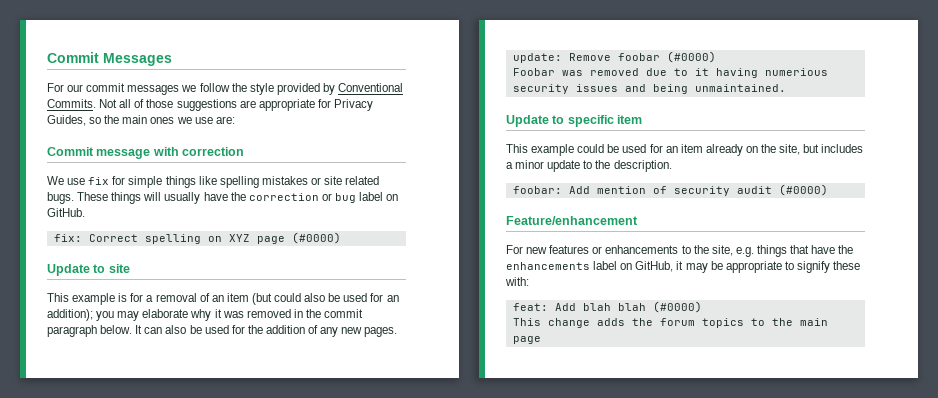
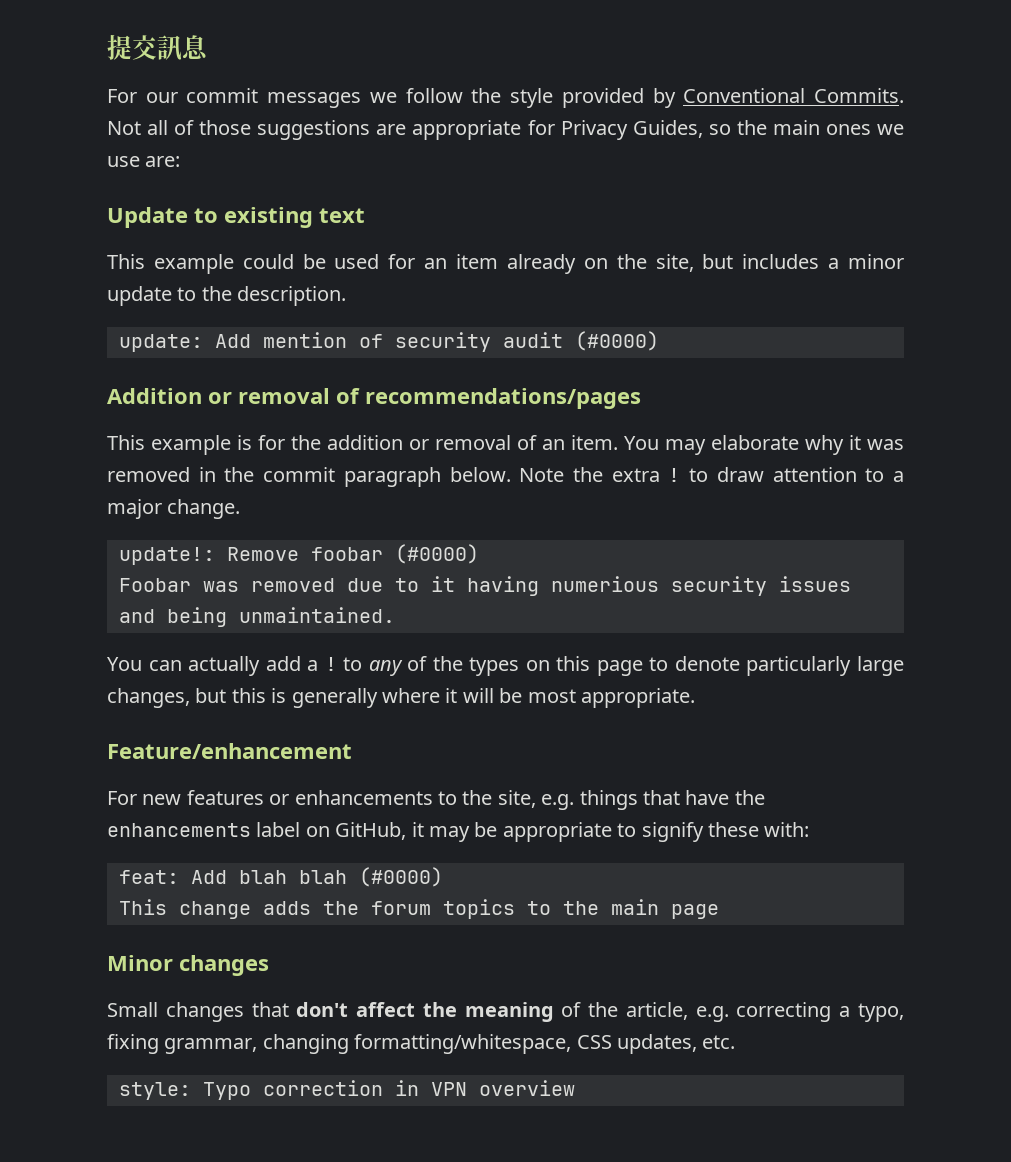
[47,52,172,66] Commit Messages -> [107,35,208,60] 提交訊息
[47,147,245,159] [47,176,380,188] [47,192,399,204] [47,208,85,217] [53,232,341,244] [47,264,130,276] [47,293,399,305] [47,309,364,321] [47,325,398,337] [512,51,716,63] [512,68,828,78] [512,84,786,94] [506,115,643,127] Commit message with correction // We use fix for simple things like spelling mistakes or site related bugs. These things will usually have the correction or bug label on GitHub. // fix: Correct spelling on XYZ page (#0000) // Update to site // This example is for a removal of an item (but could also be used for an addition); you may elaborate why it was removed in the commit paragraph below. It can also be used for the addition of any new pages. // update: Remove foobar (#0000) // Foobar was removed due to it having numerious security issues and being unmaintained. // Update to specific item -> [107,207,365,228] Update to existing text
[512,186,562,194] foobar: -> [119,334,203,352] update:
(828, 190) none -> [107,388,641,409] [107,435,904,455] [107,467,904,487] [107,499,241,519] [119,544,479,565] [119,576,851,596] [119,607,395,627] [107,656,905,676] [107,688,695,708] // Addition or removal of recommendations/pages // This example is for the addition or removal of an item. You may elaborate why it was removed in the commit paragraph below. Note the extra ! to draw attention to a major change. // update!: Remove foobar (#0000) // Foobar was removed due to it having numerious security issues and being unmaintained. // You can actually add a ! to any of the types on this page to denote particularly large changes, but this is generally where it will be most appropriate.
(541, 340) none -> [107,955,269,976] [107,1002,904,1022] [107,1034,736,1054] [119,1080,575,1100] // Minor changes // Small changes that don't affect the meaning of the article, e.g. correcting a typo, fixing grammar, changing formatting/whitespace, CSS updates, etc. // style: Typo correction in VPN overview

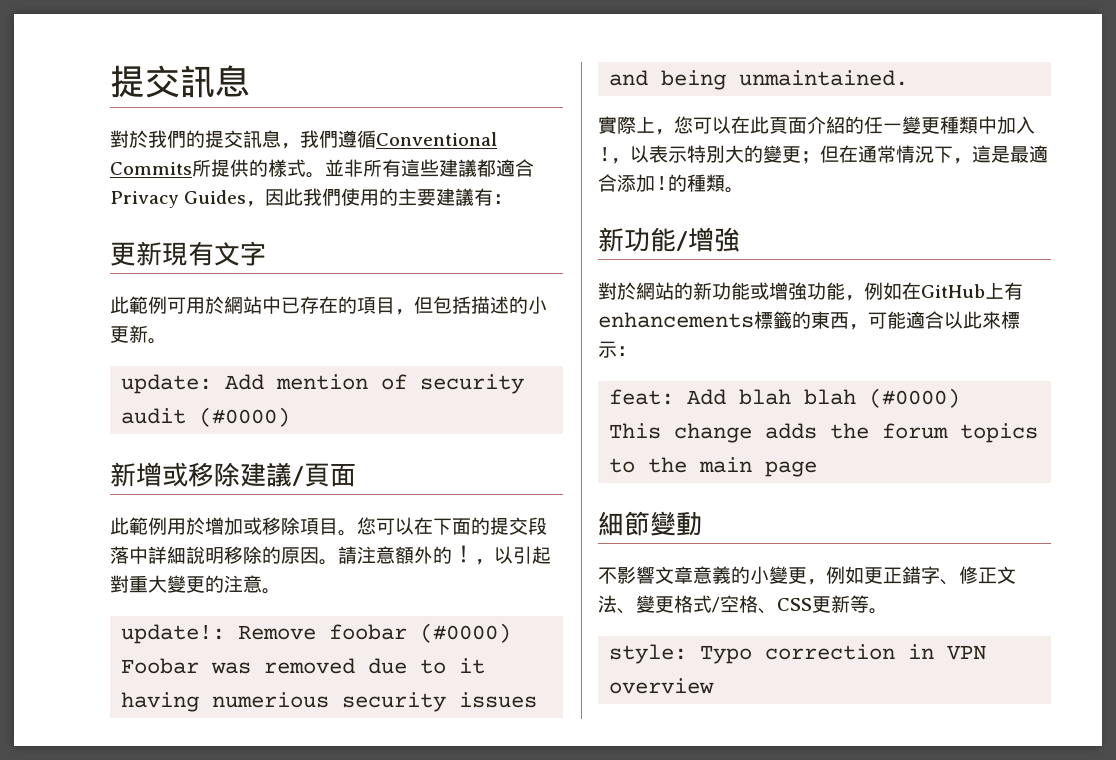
[107,88,905,108] [107,120,904,140] [107,156,181,167] [107,207,365,228] [107,254,905,274] [107,286,347,306] For our commit messages we follow the style provided by Conventional Commits. Not all of those suggestions are appropriate for Privacy Guides, so the main ones we use are: // Update to existing text // This example could be used for an item already on the site, but includes a minor update to the description. -> [110,130,497,149] [110,159,534,178] [110,188,513,208] [110,241,266,266] [110,296,547,315] [110,325,167,344] 對於我們的提交訊息，我們遵循Conventional Commits所提供的樣式。並非所有這些建議都適合Privacy Guides，因此我們使用的主要建議有： // 更新現有文字 // 此範例可用於網站中已存在的項目，但包括描述的小更新。
[107,388,641,409] [107,435,904,455] [107,467,904,487] [107,499,241,519] Addition or removal of recommendations/pages // This example is for the addition or removal of an item. You may elaborate why it was removed in the commit paragraph below. Note the extra ! to draw attention to a major change. -> [110,462,356,487] [110,517,547,536] [110,545,551,565] [110,575,281,594] 新增或移除建議/頁面 // 此範例用於增加或移除項目。您可以在下面的提交段落中詳細說明移除的原因。請注意額外的！，以引起對重大變更的注意。
[107,656,905,676] [107,688,695,708] [107,743,352,759] [107,790,765,810] [107,822,810,842] You can actually add a ! to any of the types on this page to denote particularly large changes, but this is generally where it will be most appropriate. // Feature/enhancement // For new features or enhancements to the site, e.g. things that have the enhancements label on GitHub, it may be appropriate to signify these with: -> [598,116,1035,135] [598,145,1048,164] [598,174,744,193] [598,227,740,252] [598,282,1023,301] [598,311,1020,330] [598,341,636,358] 實際上，您可以在此頁面介紹的任一變更種類中加入!，以表示特別大的變更；但在通常情況下，這是最適合添加!的種類。 // 新功能/增強 // 對於網站的新功能或增強功能，例如在GitHub上有enhancements標籤的東西，可能適合以此來標示：
[107,955,269,976] [107,1002,904,1022] [107,1034,736,1054] Minor changes // Small changes that don't affect the meaning of the article, e.g. correcting a typo, fixing grammar, changing formatting/whitespace, CSS updates, etc. -> [598,511,702,536] [598,566,1016,585] [598,595,888,614] 細節變動 // 不影響文章意義的小變更，例如更正錯字、修正文法、變更格式/空格、CSS更新等。

